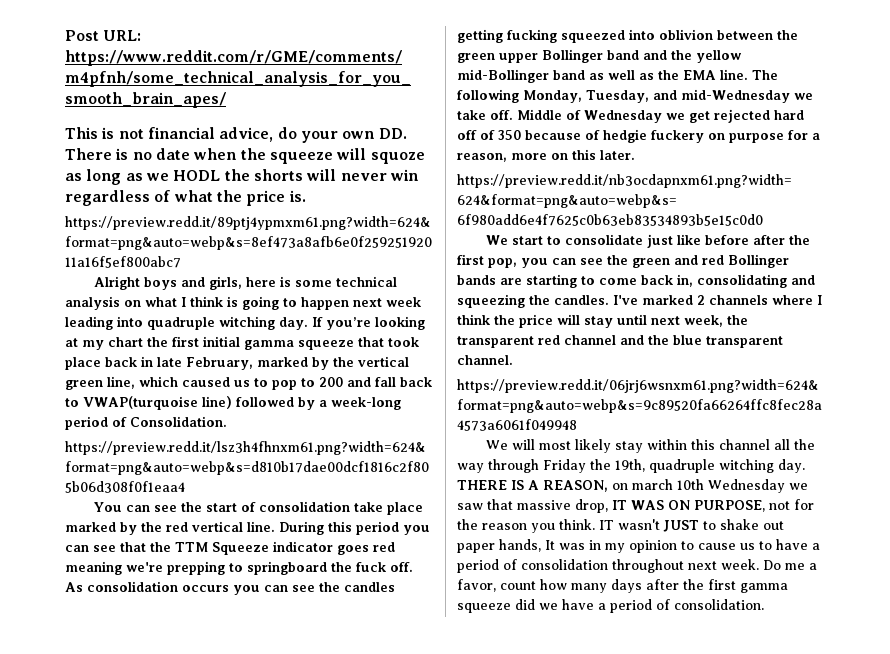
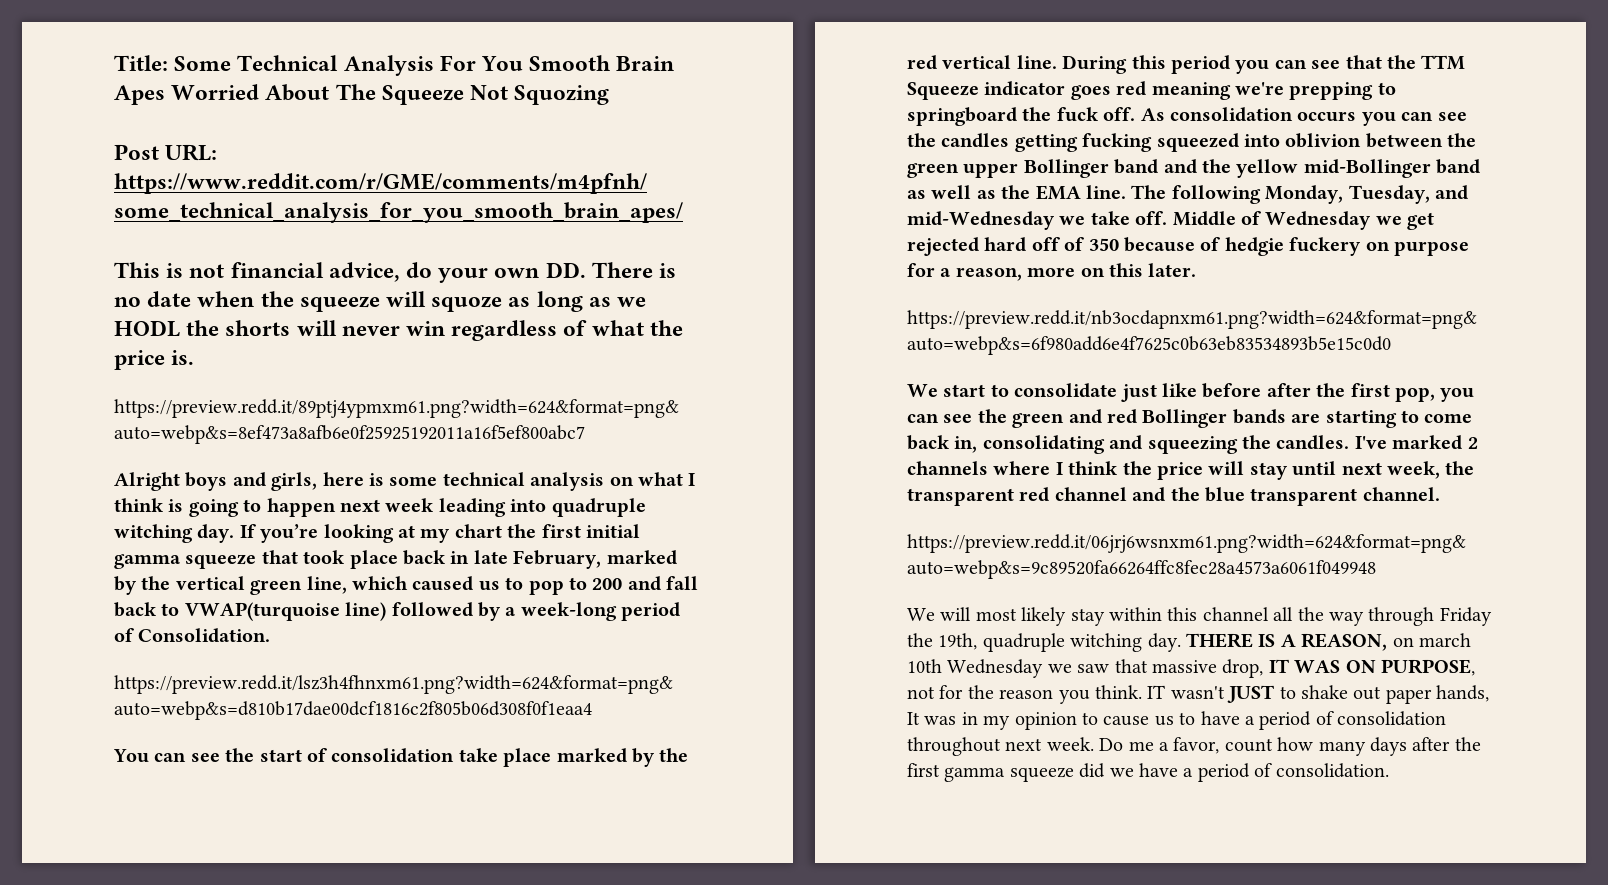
(65, 35) none -> [114,55,675,76] [114,84,610,105] Title: Some Technical Analysis For You Smooth Brain Apes Worried About The Squeeze Not Squozing //

